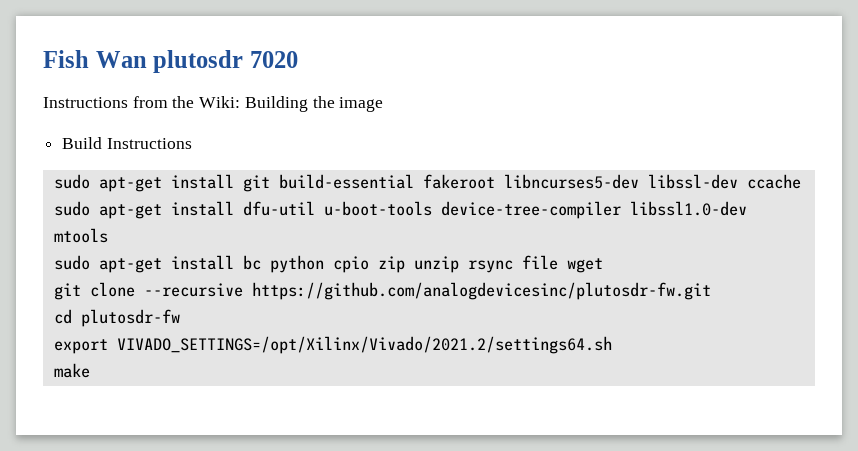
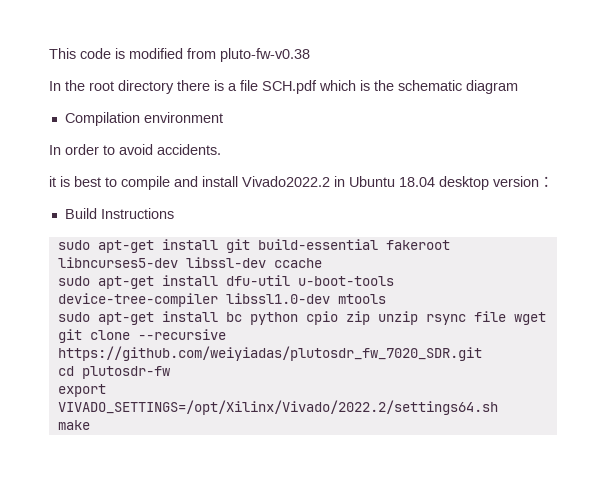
[43,50,298,73] [43,96,384,112] Fish Wan plutosdr 7020 // Instructions from the Wiki: Building the image -> [49,48,310,62] [49,80,518,94] [64,112,223,126] [49,144,221,155] [49,176,554,190] This code is modified from pluto-fw-v0.38 // In the root directory there is a file SCH.pdf which is the schematic diagram // Compilation environment // In order to avoid accidents. // it is best to compile and install Vivado2022.2 in Ubuntu 18.04 desktop version：
[251,282,711,300] https://github.com/analogdevicesinc/plutosdr-fw.git -> [57,346,482,361] https://github.com/weiyiadas/plutosdr_fw_7020_SDR.git
[116,336,612,354] VIVADO_SETTINGS=/opt/Xilinx/Vivado/2021.2/settings64.sh -> [57,400,498,415] VIVADO_SETTINGS=/opt/Xilinx/Vivado/2022.2/settings64.sh

